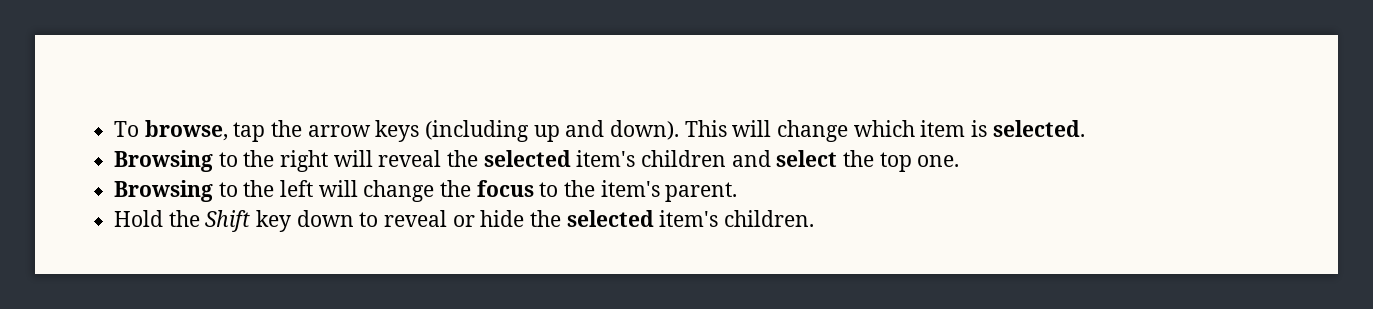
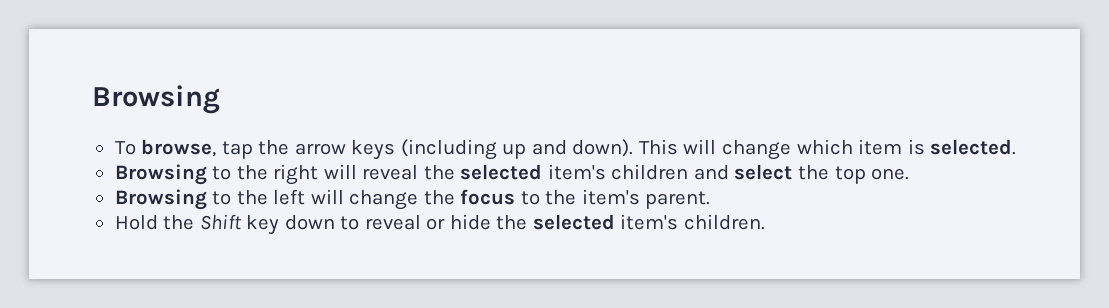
(114, 129) none -> [92,85,220,114] Browsing //

